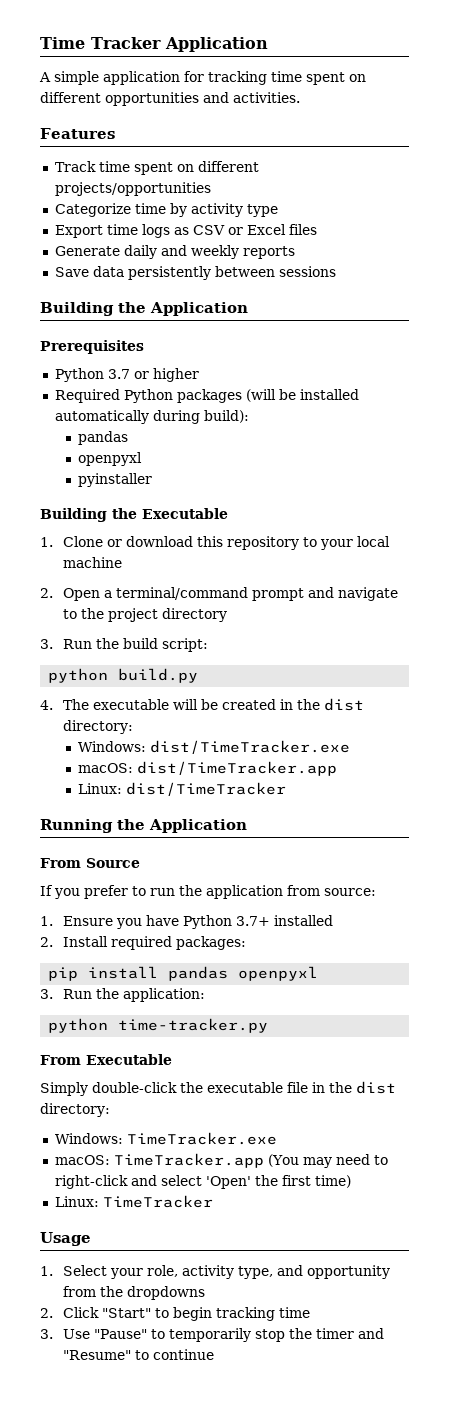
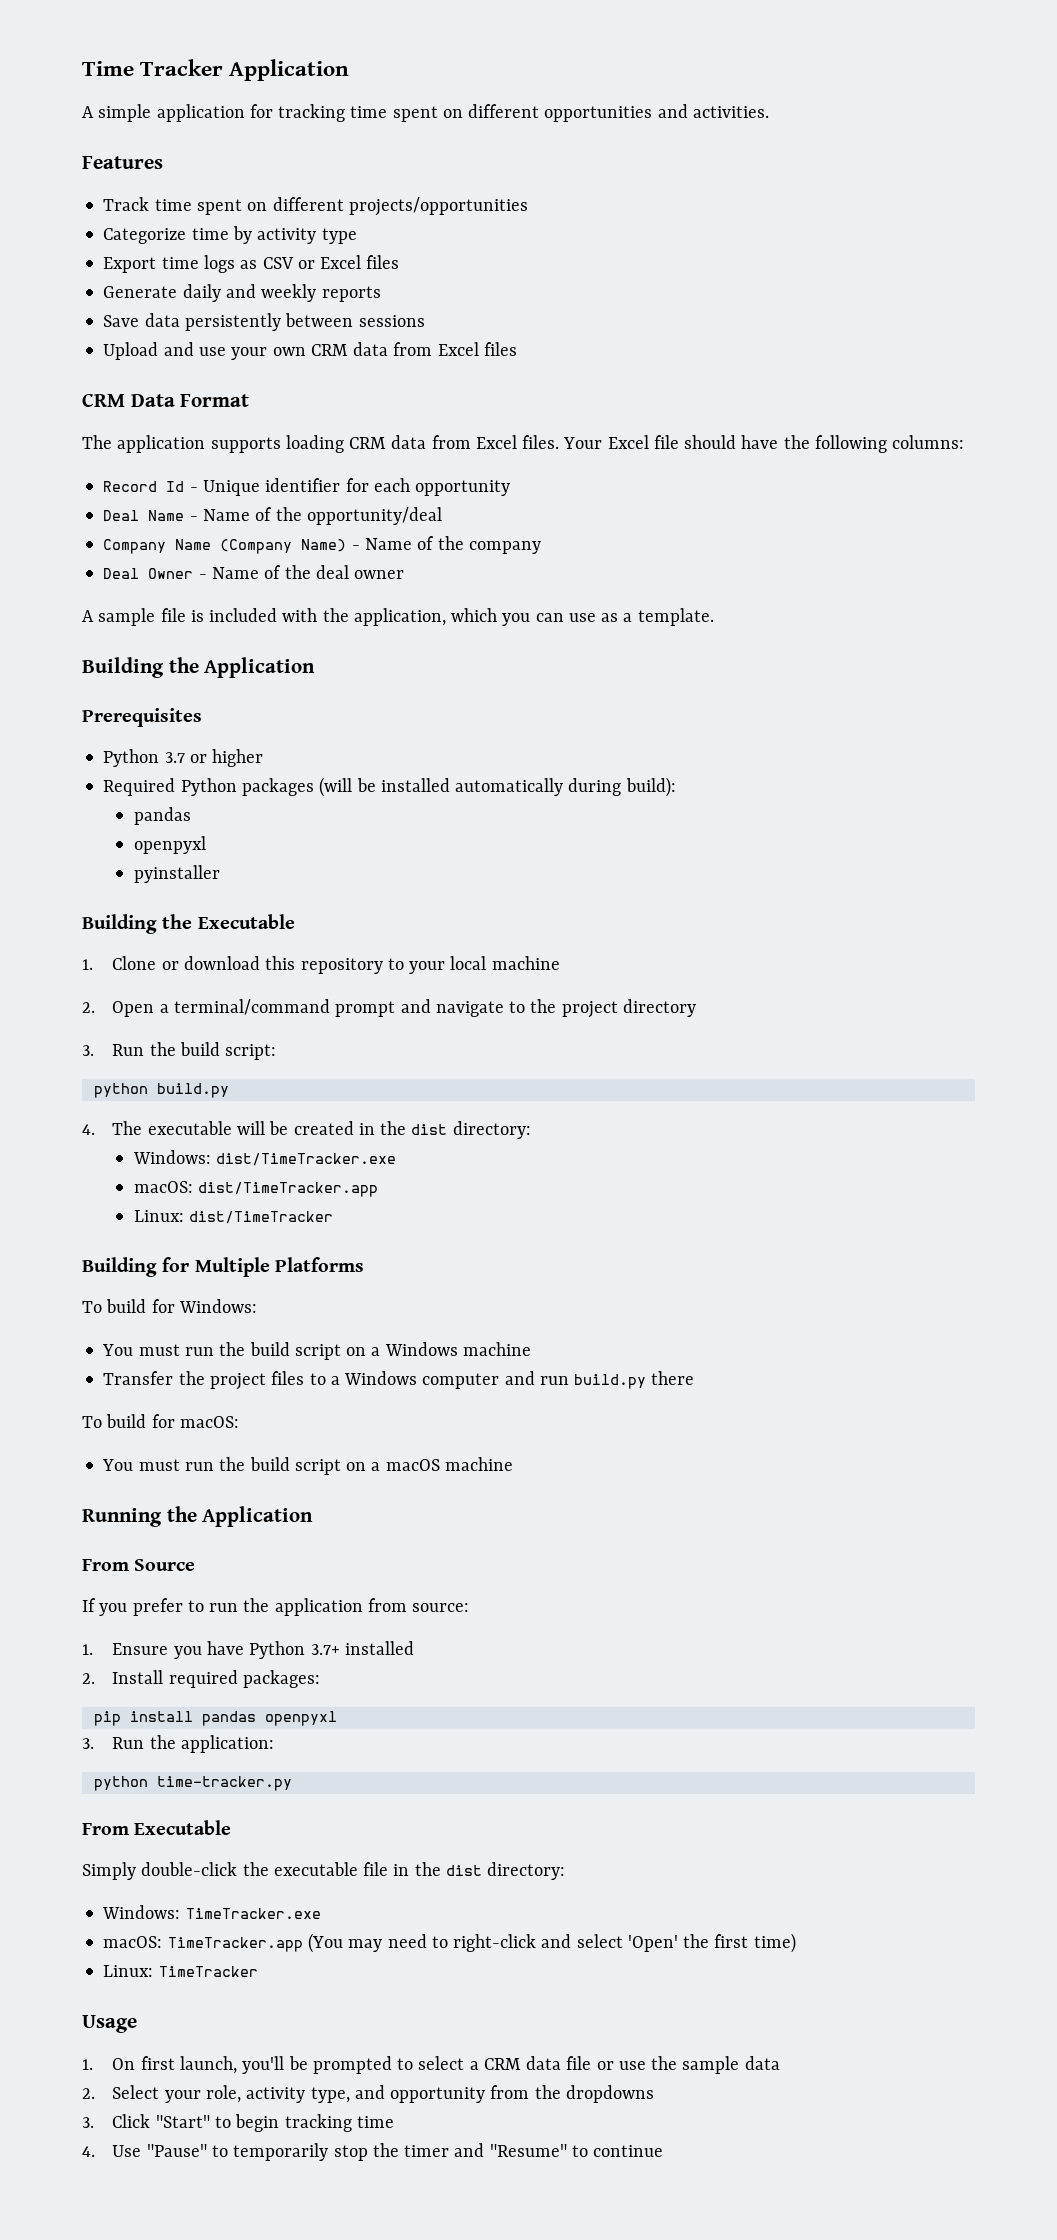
(336, 271) none -> [103,342,517,360] [82,394,250,407] [82,435,965,453] [103,478,511,496] [103,507,442,525] [103,536,541,554] [103,565,405,579] [82,608,714,626] // Upload and use your own CRM data from Excel files // CRM Data Format // The application supports loading CRM data from Excel files. Your Excel file should have the following columns: // Record Id - Unique identifier for each opportunity // Deal Name - Name of the opportunity/deal // Company Name (Company Name) - Name of the company // Deal Owner - Name of the deal owner // A sample file is included with the application, which you can use as a template.
(287, 789) none -> [82,1257,364,1277] [82,1299,257,1313] [102,1342,531,1360] [103,1371,695,1390] [82,1414,239,1428] [102,1457,513,1475] // Building for Multiple Platforms // To build for Windows: // You must run the build script on a Windows machine // Transfer the project files to a Windows computer and run build.py there // To build for macOS: // You must run the build script on a macOS machine
(53, 1271) none -> [112,2056,780,2074] [82,2088,95,2099] On first launch, you'll be prompted to select a CRM data file or use the sample data // 2.
[40,1308,53,1318] 2. -> [82,2117,94,2128] 3.
[40,1329,53,1339] 3. -> [82,2146,95,2157] 4.

